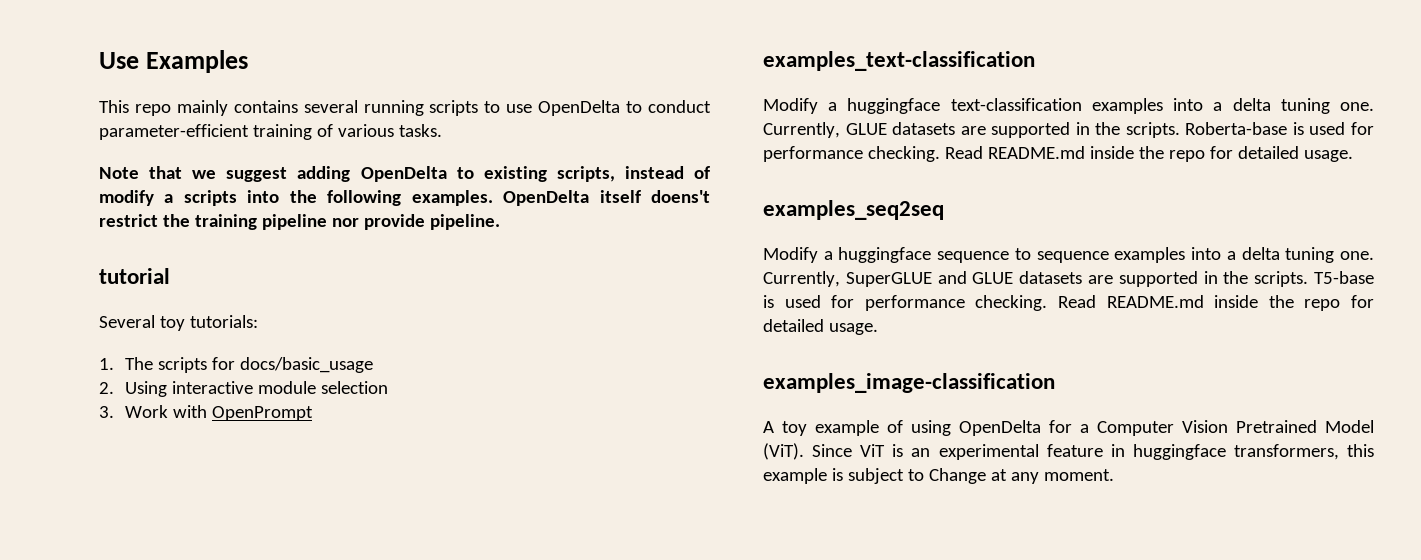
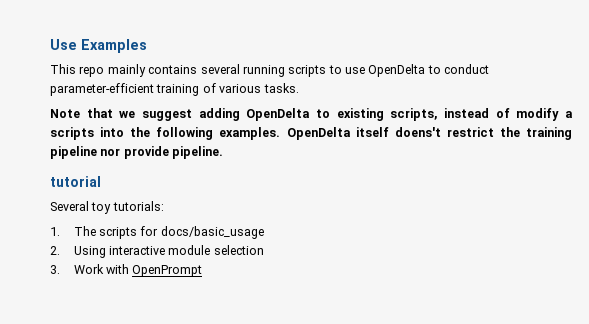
[763,51,1035,71] [763,98,1374,114] [763,122,1374,138] [763,146,1353,162] [763,200,944,220] [763,247,1374,263] [763,271,1374,287] [763,295,1374,311] [763,319,878,335] [763,373,1055,393] [763,420,1374,436] [763,443,1374,460] [763,468,1114,484] // examples_text-classification // Modify a huggingface text-classification examples into a delta tuning one. Currently, GLUE datasets are supported in the scripts. Roberta-base is used for performance checking. Read README.md inside the repo for detailed usage. // examples_seq2seq // Modify a huggingface sequence to sequence examples into a delta tuning one. Currently, SuperGLUE and GLUE datasets are supported in the scripts. T5-base is used for performance checking. Read README.md inside the repo for detailed usage. // examples_image-classification // A toy example of using OpenDelta for a Computer Vision Pretrained Model (ViT). Since ViT is an experimental feature in huggingface transformers, this example is subject to Change at any moment. -> (203, 271) none

